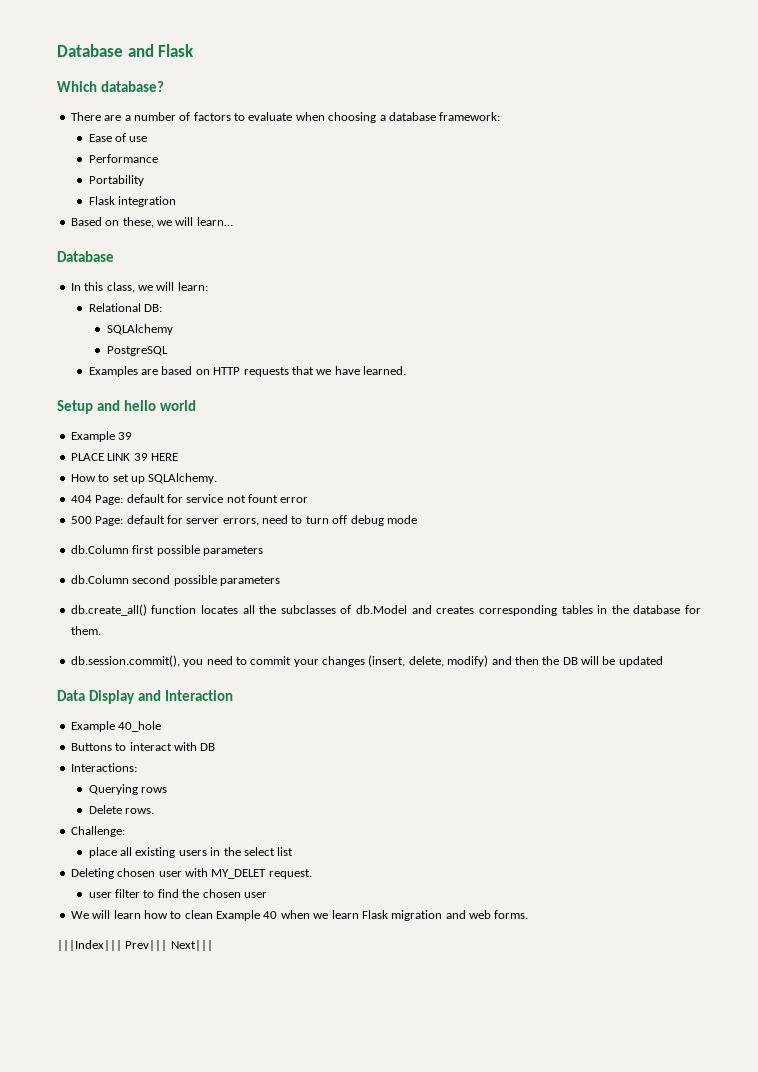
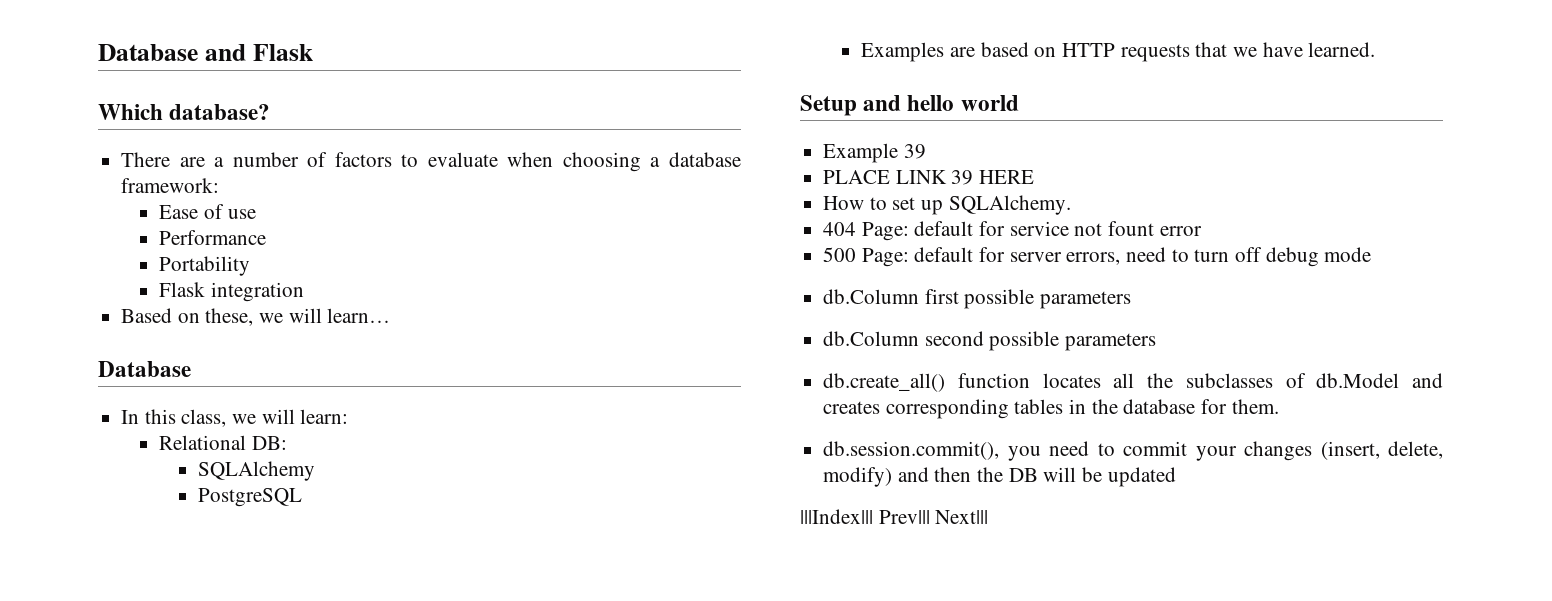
[57,690,233,704] [70,721,162,732] [70,742,216,751] [70,763,137,772] [88,784,168,795] [88,805,155,814] [70,826,125,837] [88,847,294,858] [70,868,312,879] [88,889,267,898] [70,910,529,921] // Data Display and Interaction // Example 40_hole // Buttons to interact with DB // Interactions: // Querying rows // Delete rows. // Challenge: // place all existing users in the select list // Deleting chosen user with MY_DELET request. // user filter to find the chosen user // We will learn how to clean Example 40 when we learn Flask migration and web forms. -> (1176, 477) none

